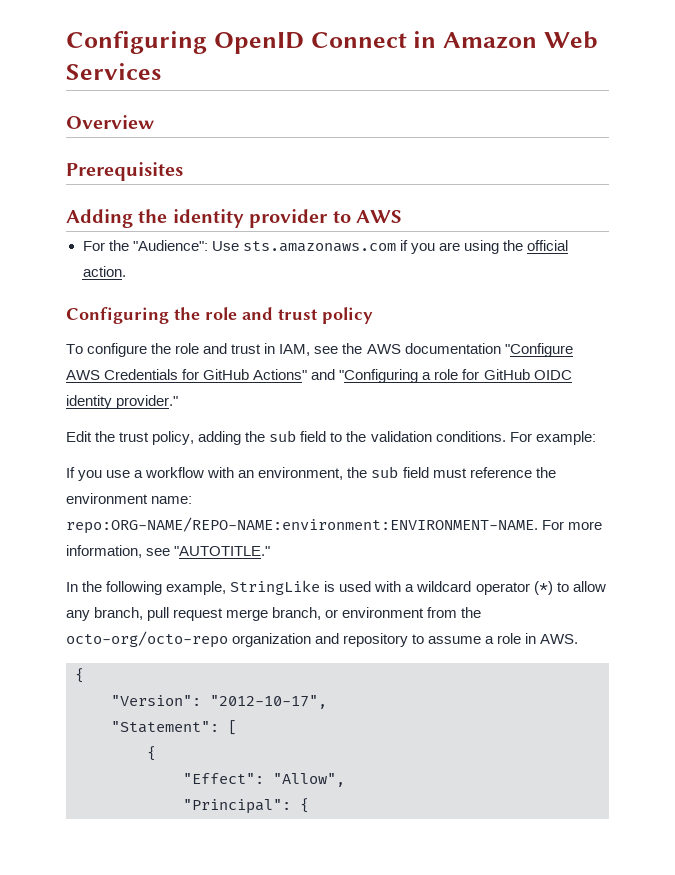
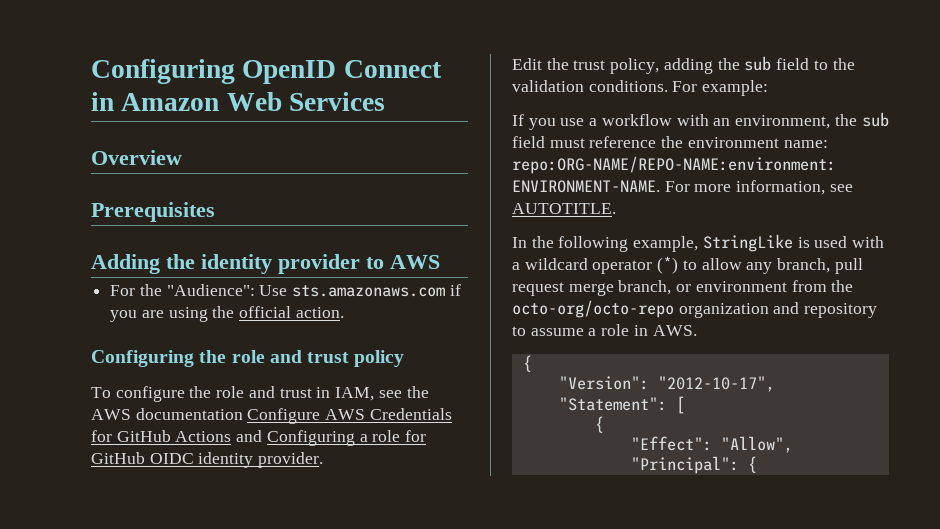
[504,343,573,357] "Configure -> [247,408,321,424] Configure
[253,369,419,383] Actions" and "Configuring -> [175,430,355,446] Actions and Configuring
[116,395,179,409] provider." -> [258,452,324,468] provider.
[174,546,271,556] "AUTOTITLE." -> [512,203,616,214] AUTOTITLE.

